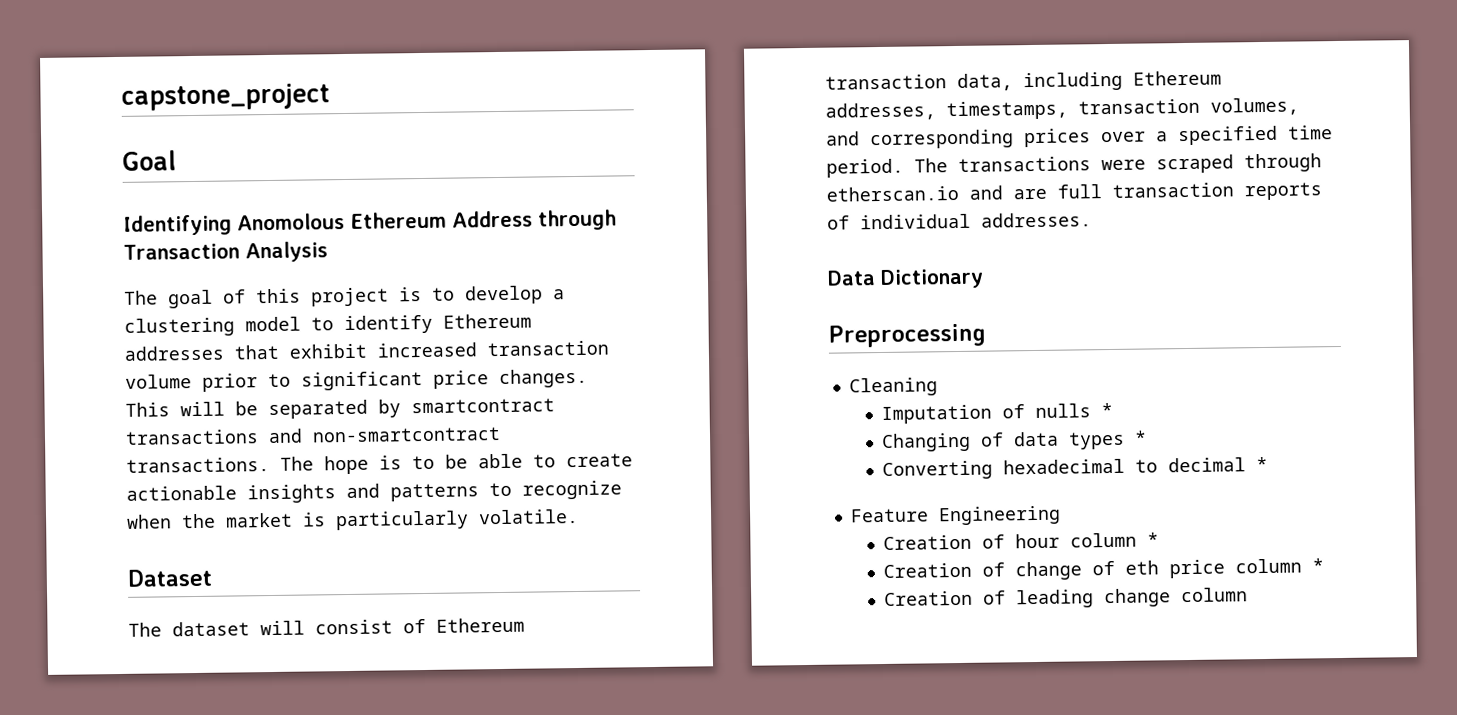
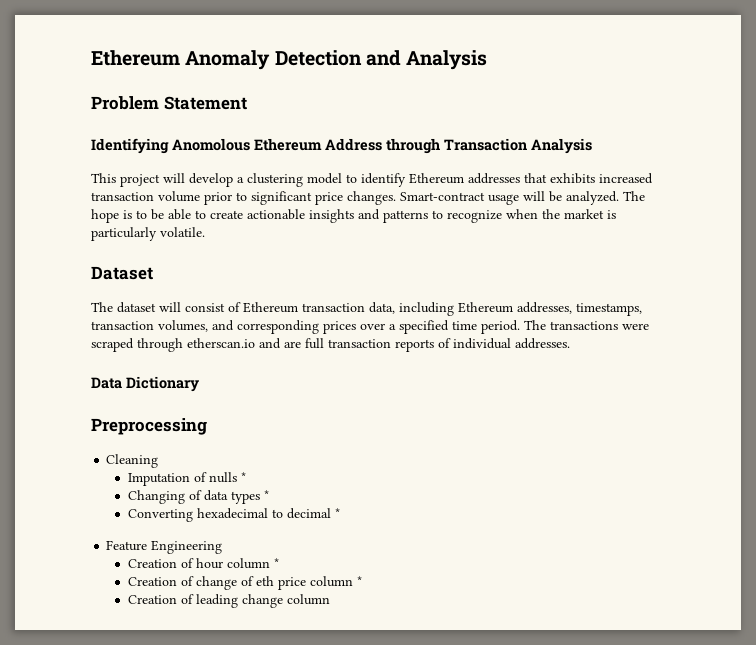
[121,83,330,111] [122,150,177,171] capstone_project // Goal -> [91,50,488,70] [91,96,247,110] Ethereum Anomaly Detection and Analysis // Problem Statement
[124,287,455,309] The goal of this project is to -> [91,173,185,187] This project will
[289,343,367,359] exhibit -> [550,173,595,184] exhibits
[125,398,555,420] [125,426,501,445] [126,457,270,473] This will be separated by smartcontract transactions and non-smartcontract transactions. -> [400,191,619,205] Smart-contract usage will be analyzed.

